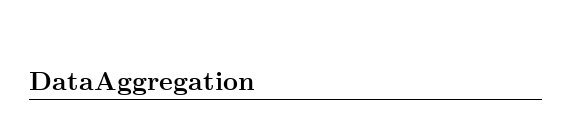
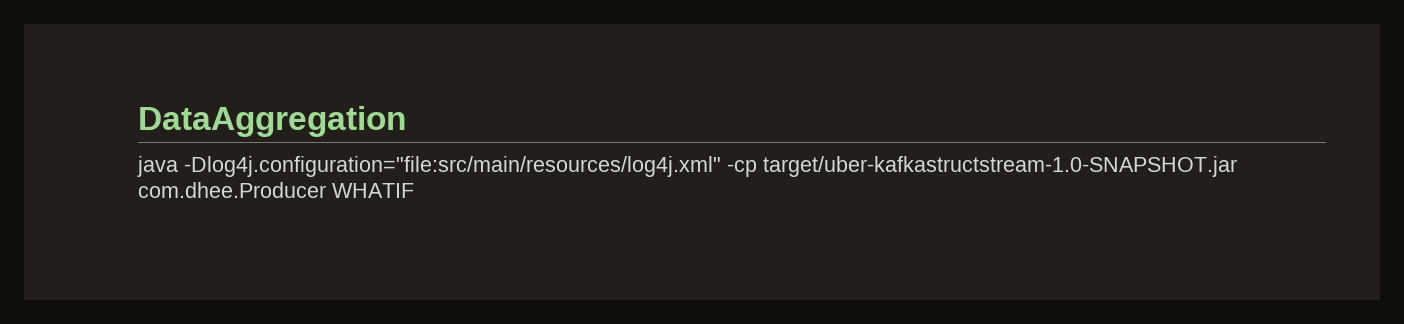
(255, 83) none -> [137,156,1237,177] [138,182,414,198] // java -Dlog4j.configuration="file:src/main/resources/log4j.xml" -cp target/uber-kafkastructstream-1.0-SNAPSHOT.jar com.dhee.Producer WHATIF

